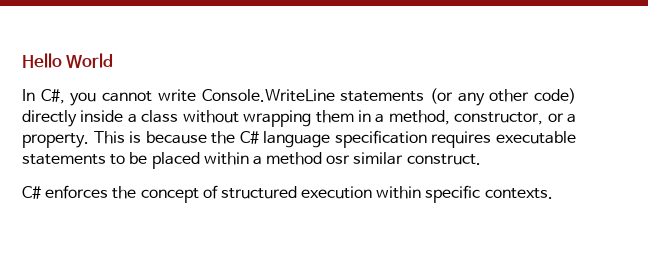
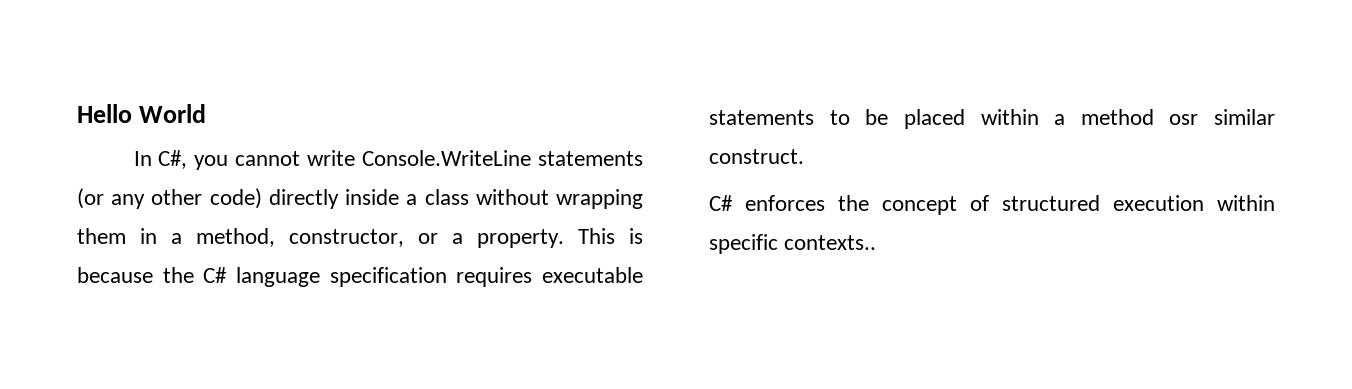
[484,188,553,199] contexts. -> [784,235,877,250] contexts..

